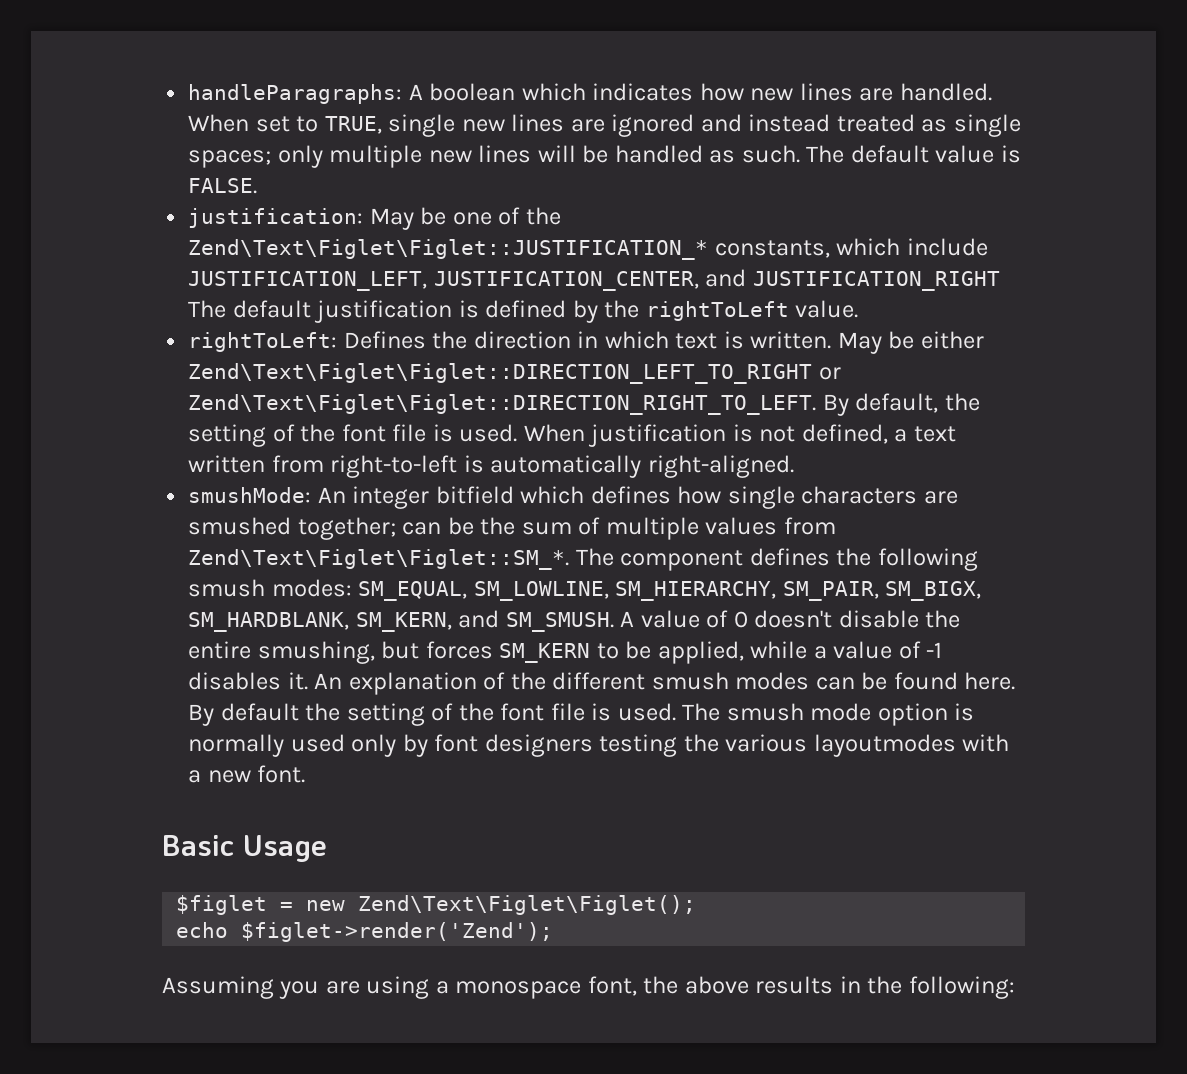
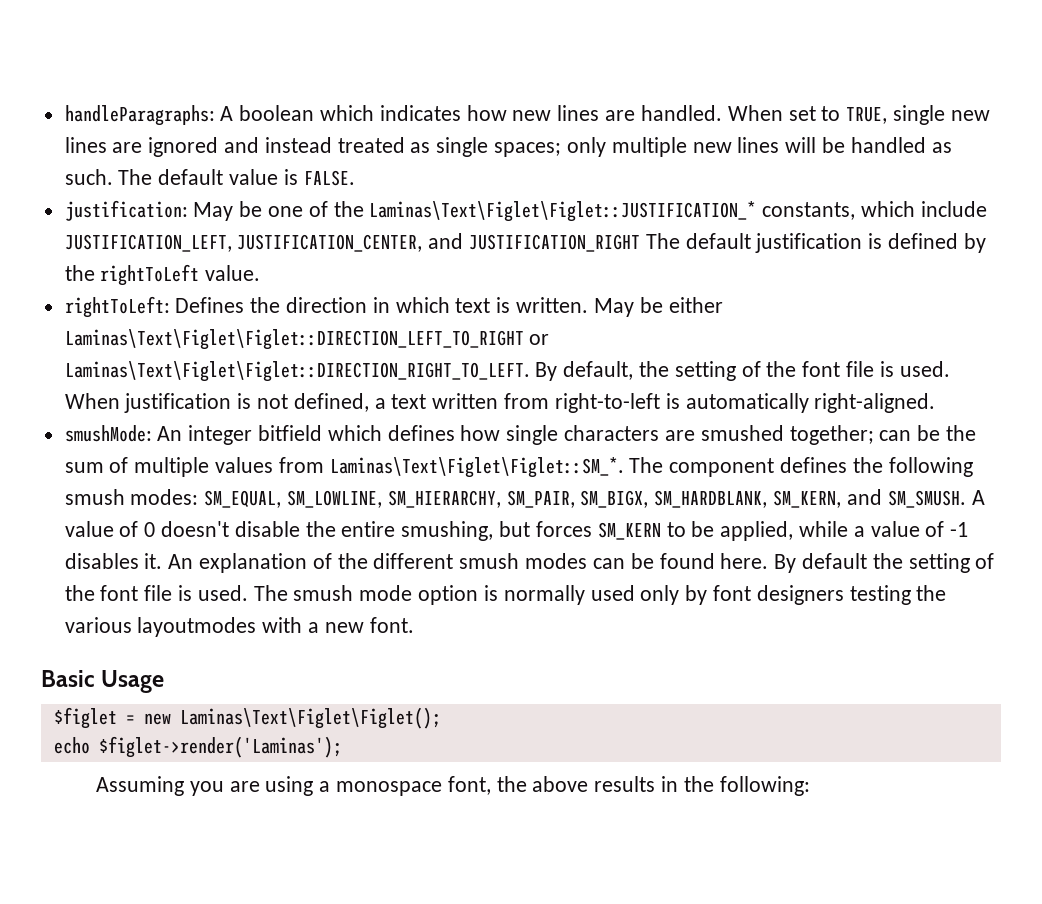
[188,239,709,260] Zend\Text\Figlet\Figlet::JUSTIFICATION_* -> [369,201,757,222] Laminas\Text\Figlet\Figlet::JUSTIFICATION_*
[188,363,841,384] [188,394,817,415] Zend\Text\Figlet\Figlet::DIRECTION_LEFT_TO_RIGHT or Zend\Text\Figlet\Figlet::DIRECTION_RIGHT_TO_LEFT. -> [64,329,550,350] [64,361,530,382] Laminas\Text\Figlet\Figlet::DIRECTION_LEFT_TO_RIGHT or Laminas\Text\Figlet\Figlet::DIRECTION_RIGHT_TO_LEFT.
[188,549,570,570] Zend\Text\Figlet\Figlet::SM_*. -> [329,457,624,478] Laminas\Text\Figlet\Figlet::SM_*.
[358,895,697,915] Zend\Text\Figlet\Figlet(); -> [179,707,441,729] Laminas\Text\Figlet\Figlet();
[241,922,554,942] $figlet->render('Zend'); -> [98,736,342,758] $figlet->render('Laminas');

